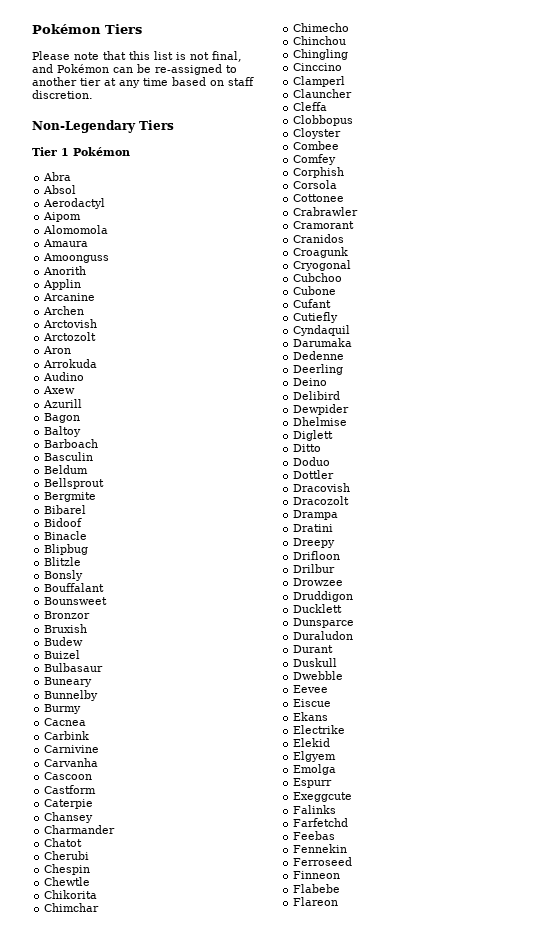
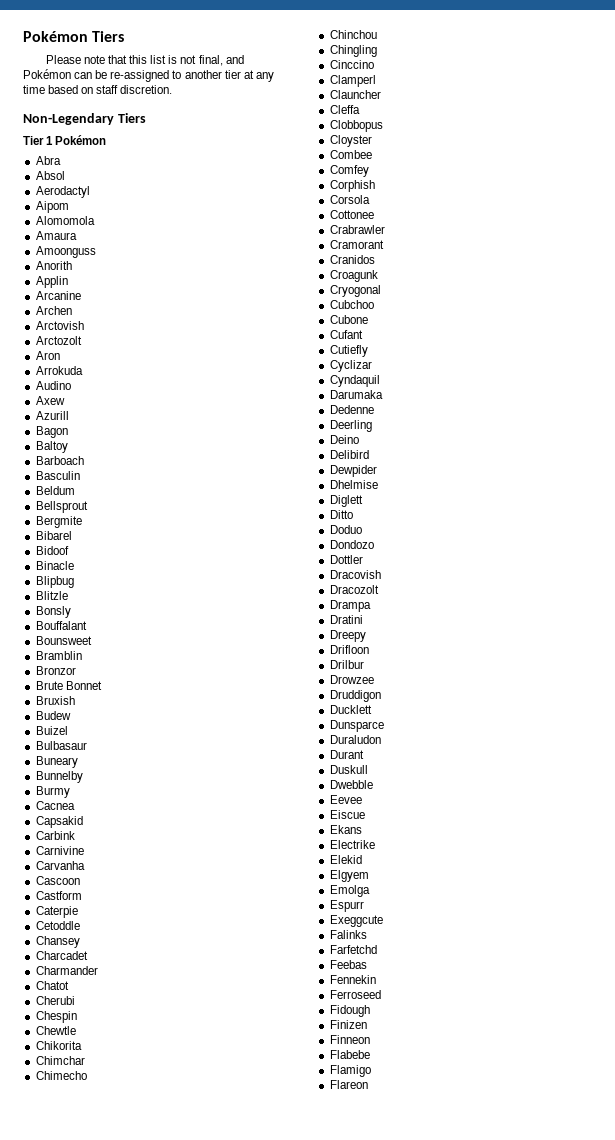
(108, 601) none -> [35,651,82,660] // Bramblin
(91, 615) none -> [35,681,102,690] // Brute Bonnet
(87, 722) none -> [35,816,83,828] // Capsakid
(94, 804) none -> [35,921,80,930] // Cetoddle
(94, 817) none -> [35,951,88,960] // Charcadet
(339, 317) none -> [329,360,372,372] // Cyclizar
(331, 461) none -> [329,540,374,549] // Dondozo
(353, 861) none -> [329,1005,370,1017] [329,1020,367,1029] // Fidough // Finizen
(341, 888) none -> [329,1065,371,1077] // Flamigo

